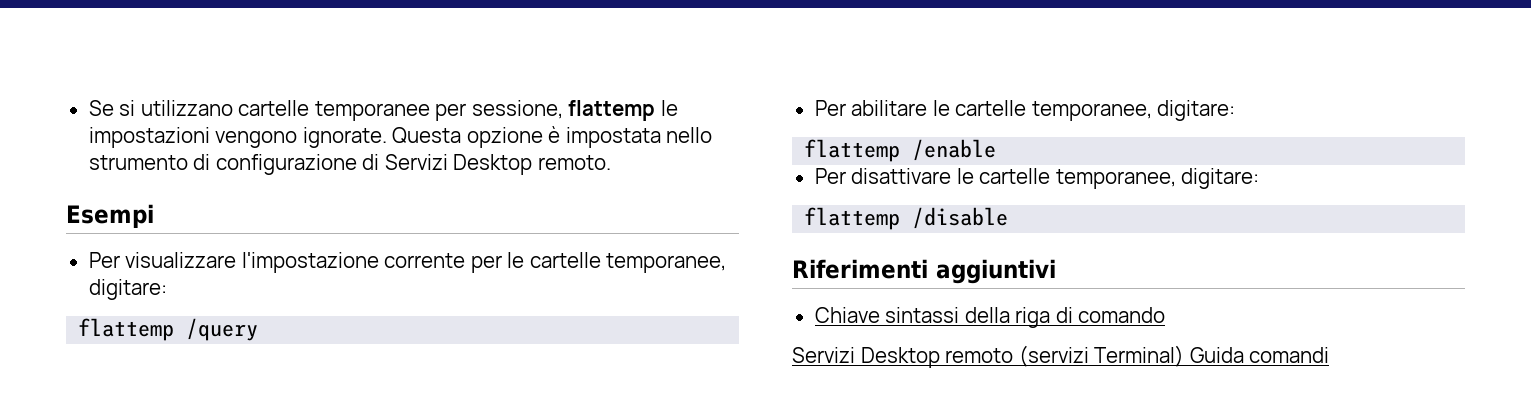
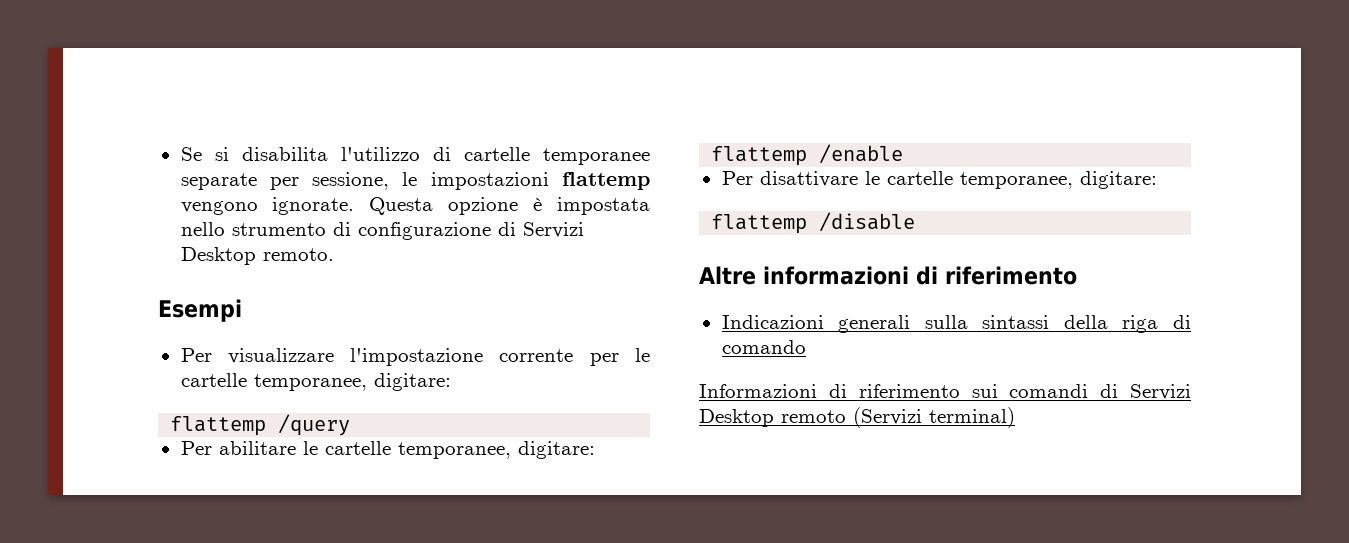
[140,100,233,116] utilizzano -> [241,147,451,161] disabilita l'utilizzo di
(430, 111) none -> [180,173,257,190] separate
[568,100,656,121] flattemp -> (390, 181) none
(210, 137) none -> [562,172,650,190] flattemp
[792,259,1056,284] [814,307,880,323] Riferimenti aggiuntivi // Chiave -> [699,266,1077,285] [721,315,968,333] Altre informazioni di riferimento // Indicazioni generali sulla
[792,345,1330,368] Servizi Desktop remoto (servizi Terminal) Guida comandi -> [699,384,1191,400] [699,407,1015,428] Informazioni di riferimento sui comandi di Servizi Desktop remoto (Servizi terminal)

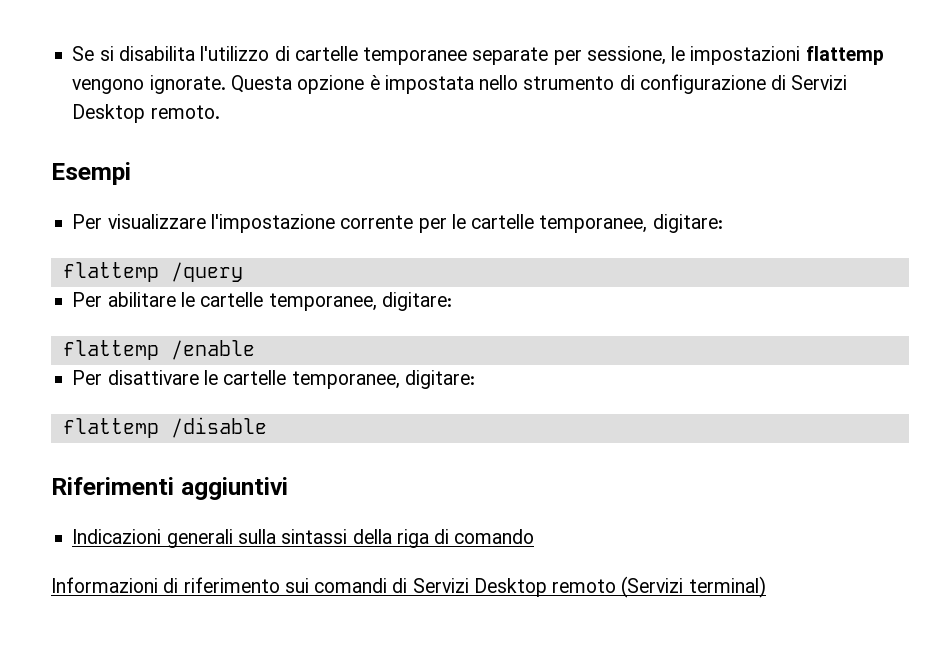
[699,266,1077,285] Altre informazioni di riferimento -> [51,477,288,500] Riferimenti aggiuntivi

